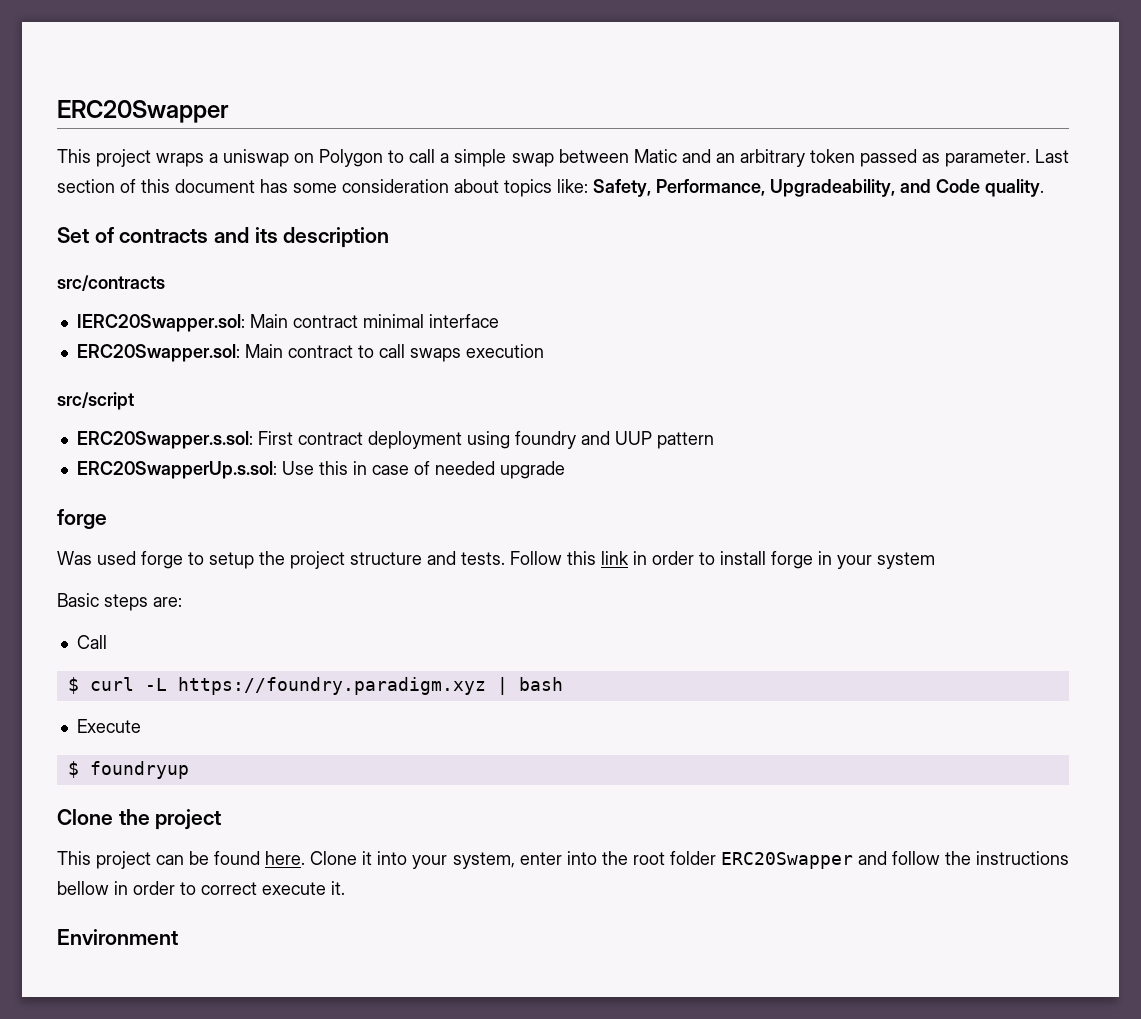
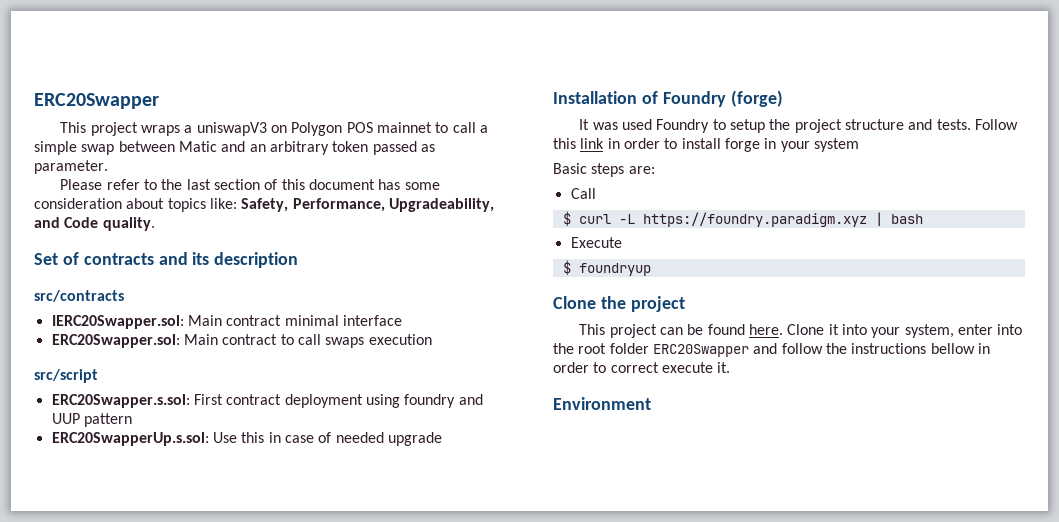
[223,149,290,167] uniswap -> [196,122,267,136] uniswapV3
(384, 158) none -> [346,122,432,133] POS mainnet
[1034,149,1069,163] Last -> [60,179,211,190] // Please refer to the last
[57,509,107,529] [57,551,183,569] forge // Was used forge -> [553,90,783,107] [579,119,710,133] Installation of Foundry (forge) // It was used Foundry

